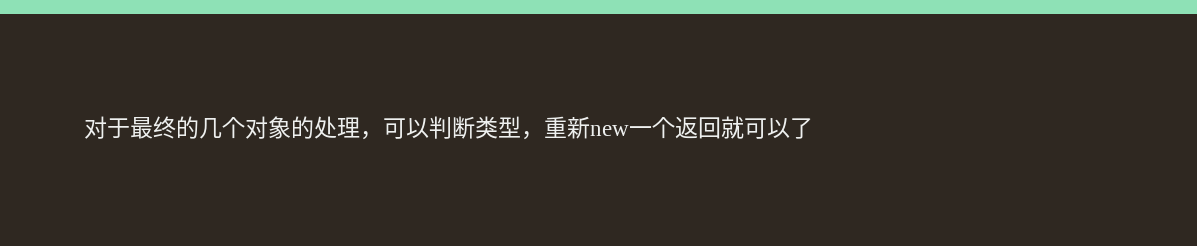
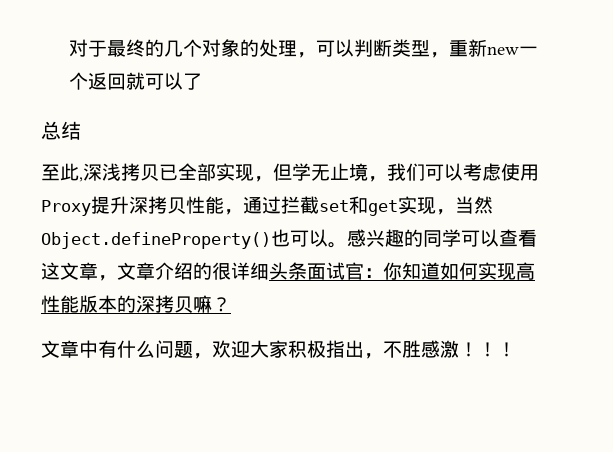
(814, 128) none -> [41,121,81,140] [41,163,539,182] [41,196,493,216] [41,229,537,249] [41,262,535,281] [41,295,231,313] [41,340,516,359] // 总结 // 至此,深浅拷贝已全部实现，但学无止境，我们可以考虑使用Proxy提升深拷贝性能，通过拦截set和get实现，当然Object.defineProperty()也可以。感兴趣的同学可以查看这文章，文章介绍的很详细头条面试官：你知道如何实现高性能版本的深拷贝嘛？ // 文章中有什么问题，欢迎大家积极指出，不胜感激！！！

